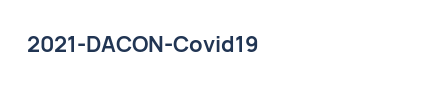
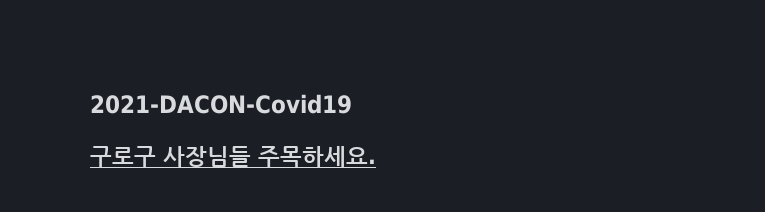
(259, 44) none -> [90,146,376,167] // 구로구 사장님들 주목하세요.

